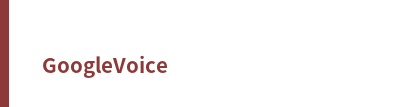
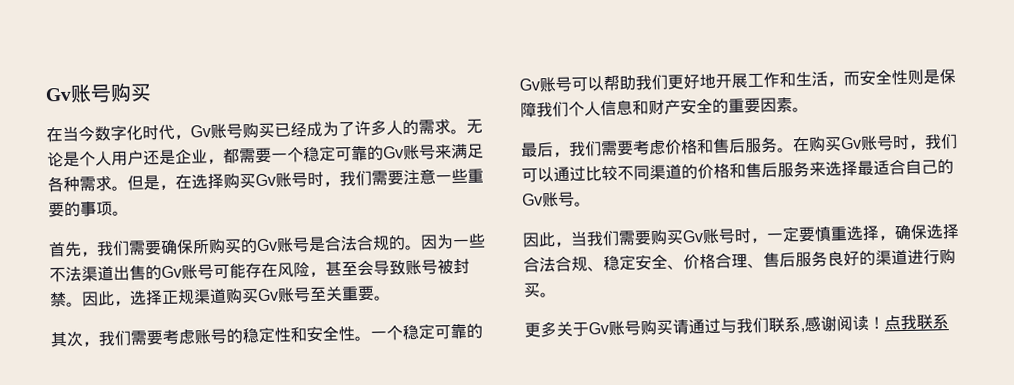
[42,55,168,78] GoogleVoice -> [45,82,152,103] [46,118,483,143] [47,143,484,168] [47,168,484,193] [48,200,129,218] [48,233,486,258] [49,258,470,283] [49,285,391,308] [50,323,483,348] [519,68,956,93] [520,97,809,118] [520,133,958,158] [521,158,954,183] [522,191,591,208] [522,223,960,248] [523,248,956,273] [523,282,557,298] [524,314,949,338] Gv账号购买 // 在当今数字化时代，Gv账号购买已经成为了许多人的需求。无论是个人用户还是企业，都需要一个稳定可靠的Gv账号来满足各种需求。但是，在选择购买Gv账号时，我们需要注意一些重要的事项。 // 首先，我们需要确保所购买的Gv账号是合法合规的。因为一些不法渠道出售的Gv账号可能存在风险，甚至会导致账号被封禁。因此，选择正规渠道购买Gv账号至关重要。 // 其次，我们需要考虑账号的稳定性和安全性。一个稳定可靠的Gv账号可以帮助我们更好地开展工作和生活，而安全性则是保障我们个人信息和财产安全的重要因素。 // 最后，我们需要考虑价格和售后服务。在购买Gv账号时，我们可以通过比较不同渠道的价格和售后服务来选择最适合自己的Gv账号。 // 因此，当我们需要购买Gv账号时，一定要慎重选择，确保选择合法合规、稳定安全、价格合理、售后服务良好的渠道进行购买。 // 更多关于Gv账号购买请通过与我们联系,感谢阅读！点我联系

